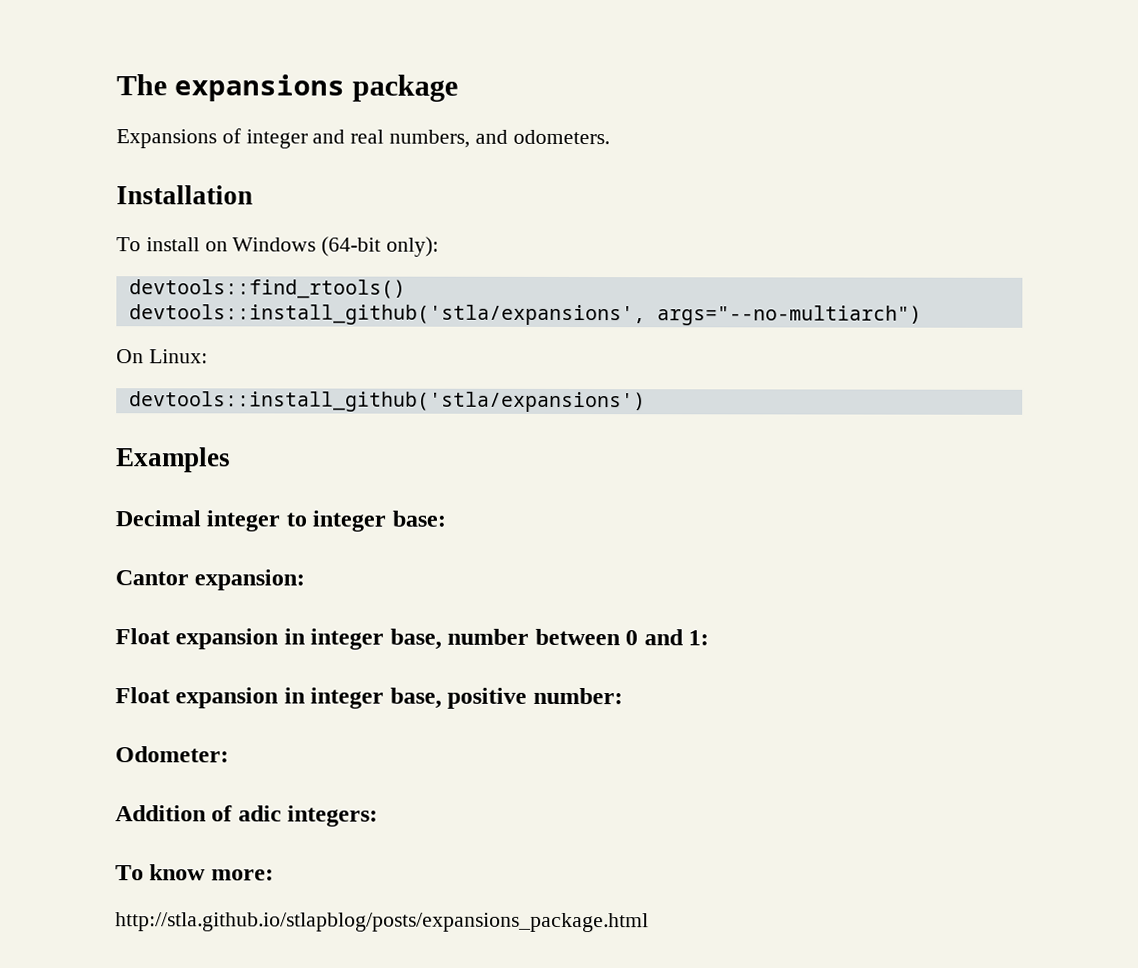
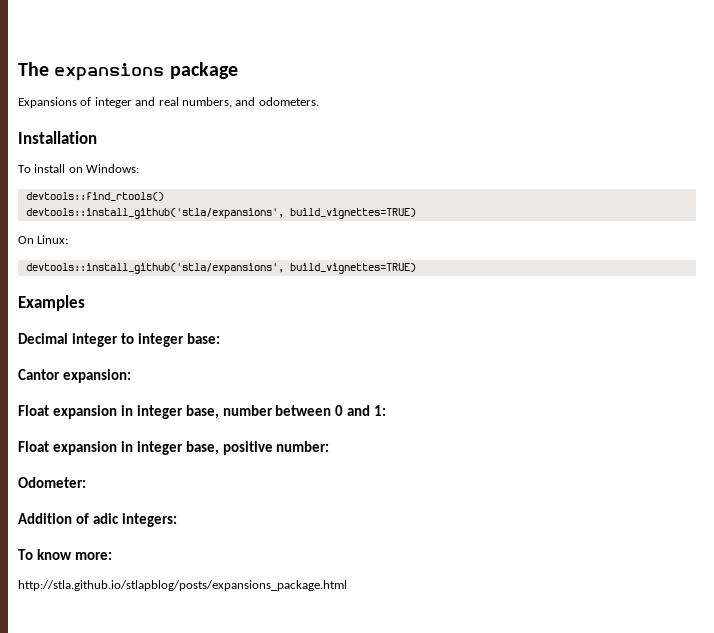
[232,236,440,257] Windows (64-bit only): -> [86,164,140,173] Windows:
[656,305,922,326] args="--no-multiarch") -> [289,208,416,219] build_vignettes=TRUE)
[128,391,646,413] devtools::install_github('stla/expansions') -> [25,263,416,274] devtools::install_github('stla/expansions', build_vignettes=TRUE)

